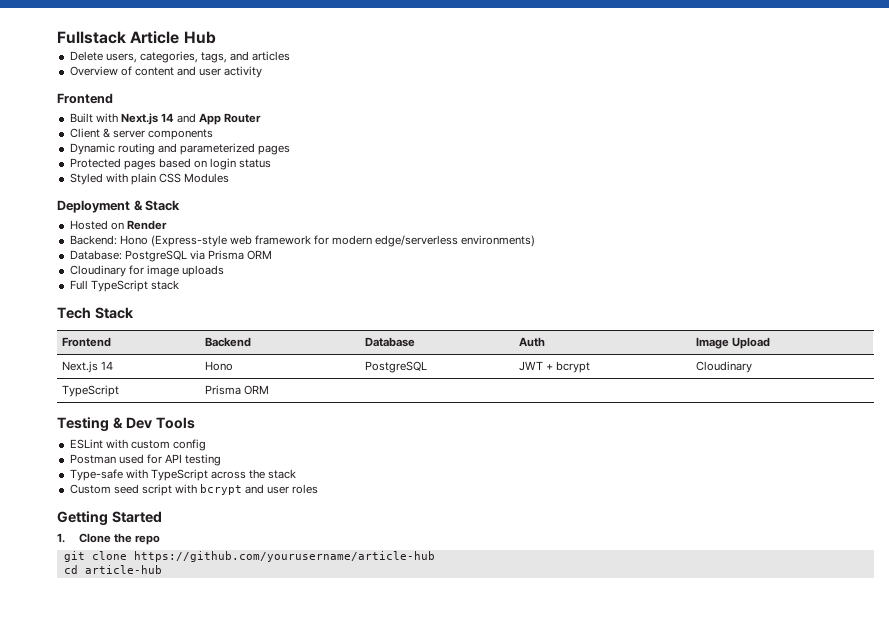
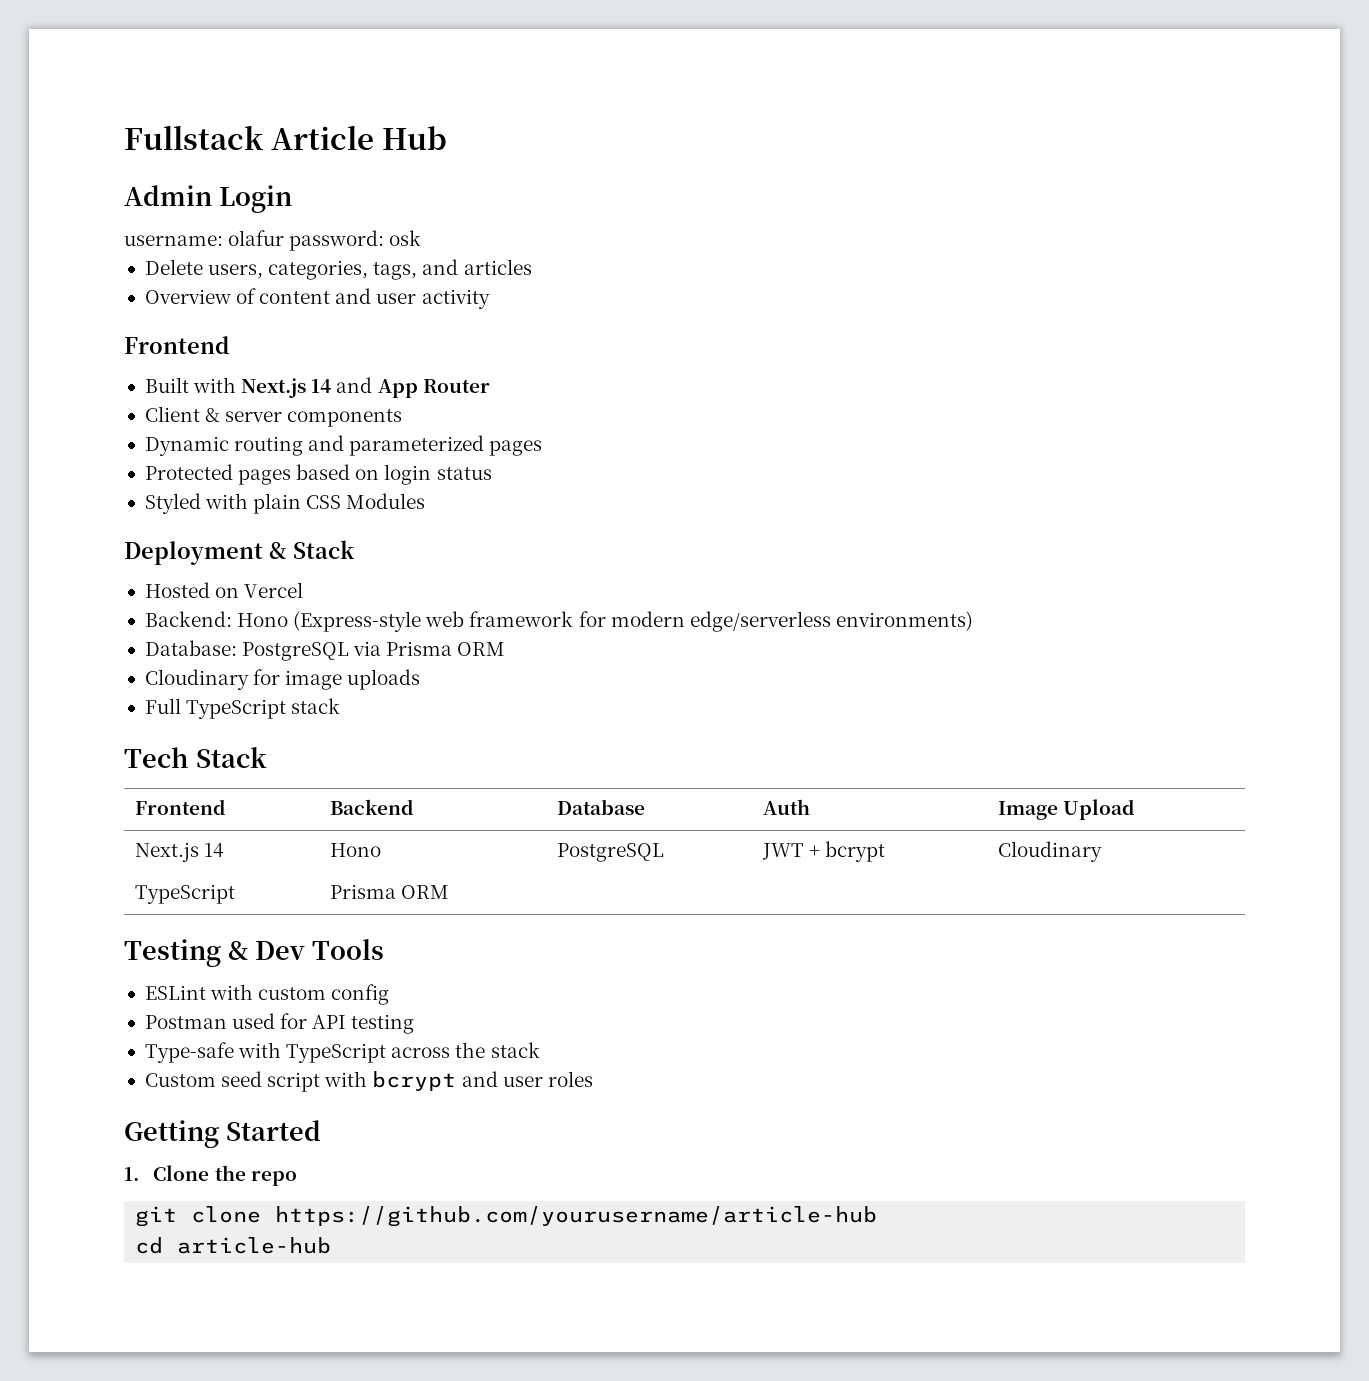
(216, 37) none -> [124,185,292,213] [124,230,422,251] // Admin Login // username: olafur password: osk
[126,220,167,230] Render -> [244,582,304,598] Vercel

